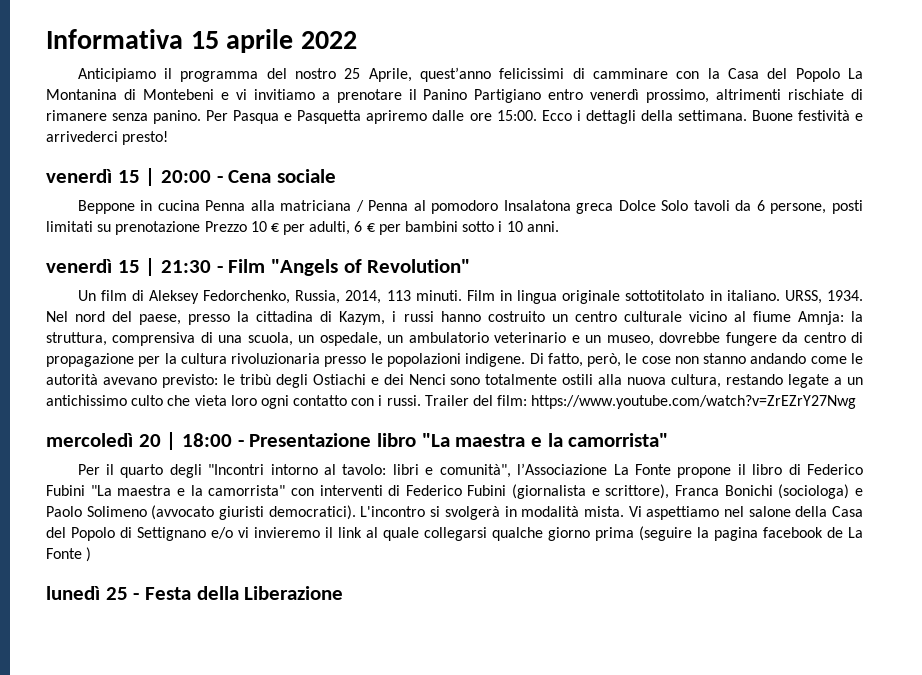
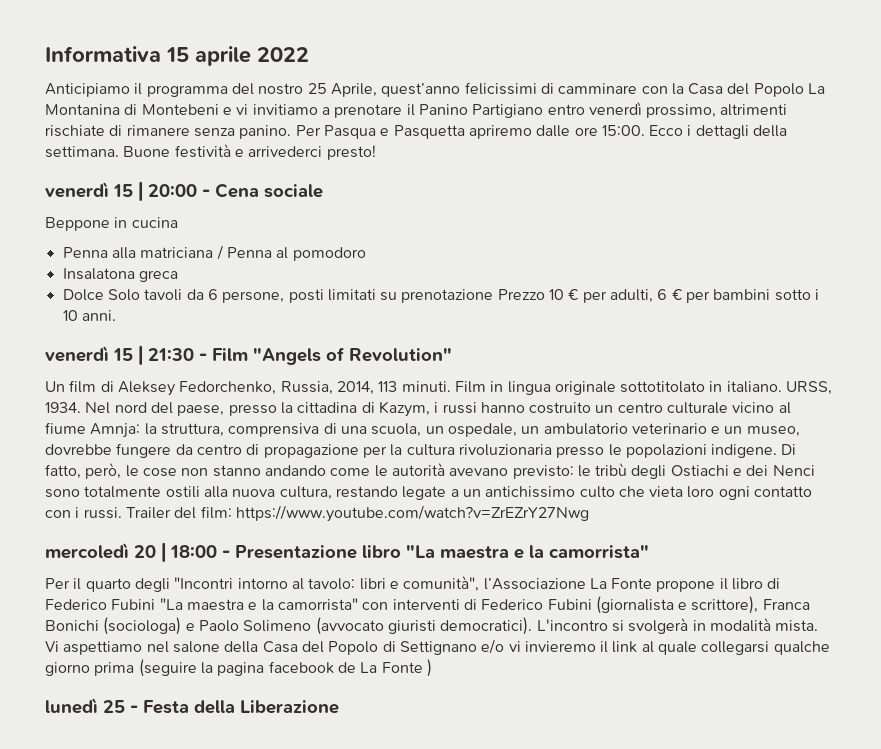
(200, 205) none -> (178, 222) //
(499, 207) none -> (366, 254) //
(614, 208) none -> (178, 276) //

